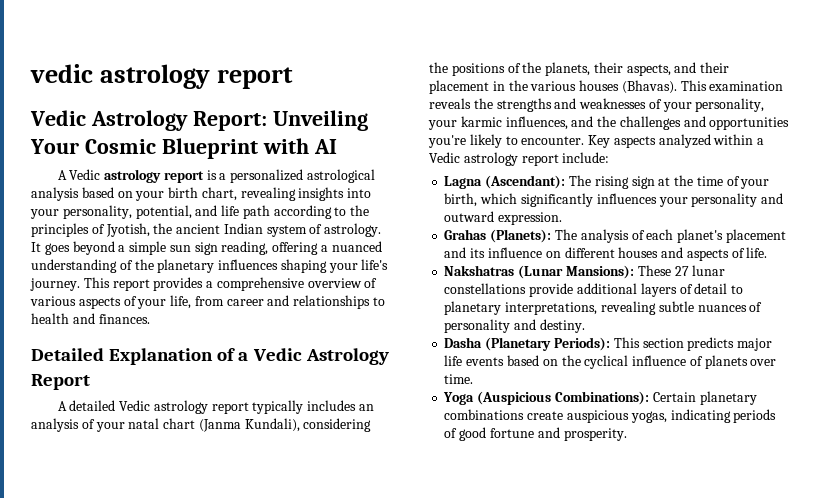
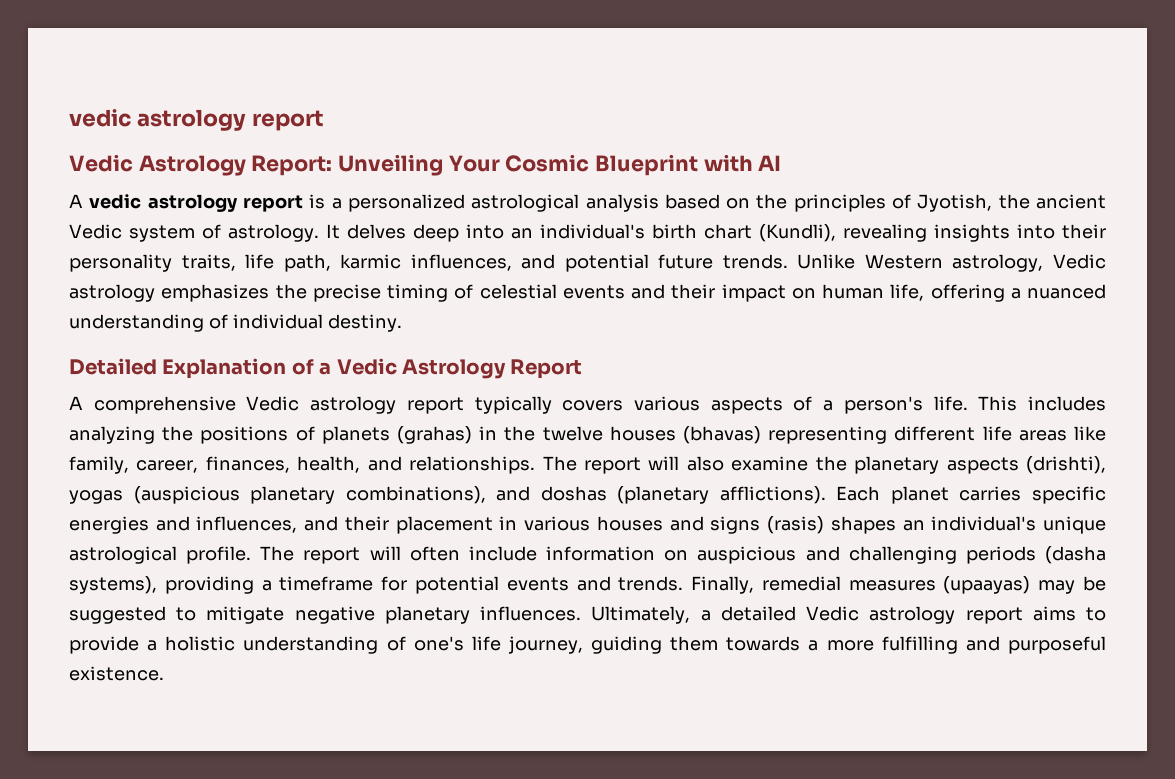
[69,169,101,180] Vedic -> [89,194,142,209] vedic
[135,187,372,201] [30,205,347,219] your birth chart, revealing insights into your personality, potential, and life path according to -> (751, 203) none
[223,223,263,234] Indian -> [69,224,122,239] Vedic
[44,241,269,255] goes beyond a simple sun sign reading, -> [347,224,1106,242] [69,254,1106,272] [69,284,925,302] delves deep into an individual's birth chart (Kundli), revealing insights into their personality traits, life path, karmic influences, and potential future trends. Unlike Western astrology, Vedic astrology emphasizes the precise timing of celestial events and their impact on human life,
[134,259,389,273] [30,277,378,291] [30,295,386,309] [31,313,150,324] the planetary influences shaping your life's journey. This report provides a comprehensive overview of various aspects of your life, from career and relationships to health and finances. -> [232,314,402,332] individual destiny.
[69,400,374,414] [31,418,372,432] [429,62,730,76] [429,80,784,94] [429,98,765,112] [428,116,790,130] [428,134,765,148] [429,152,610,166] [444,175,770,189] [444,193,784,207] [444,211,563,225] [444,229,786,243] [444,247,768,261] [444,265,726,279] [444,283,744,297] [444,301,763,315] [444,319,585,333] [444,337,773,351] [444,355,777,369] [444,374,474,384] [443,391,757,405] [444,409,777,423] [444,427,627,441] detailed Vedic astrology report typically includes an analysis of your natal chart (Janma Kundali), considering the positions of the planets, their aspects, and their placement in the various houses (Bhavas). This examination reveals the strengths and weaknesses of your personality, your karmic influences, and the challenges and opportunities you're likely to encounter. Key aspects analyzed within a Vedic astrology report include: // Lagna (Ascendant): The rising sign at the time of your birth, which significantly influences your personality and outward expression. // Grahas (Planets): The analysis of each planet's placement and its influence on different houses and aspects of life. // Nakshatras (Lunar Mansions): These 27 lunar constellations provide additional layers of detail to planetary interpretations, revealing subtle nuances of personality and destiny. // Dasha (Planetary Periods): This section predicts major life events based on the cyclical influence of planets over time. // Yoga (Auspicious Combinations): Certain planetary combinations create auspicious yogas, indicating periods of good fortune and prosperity. -> [93,396,1106,414] [69,426,1107,444] [69,456,1107,474] [69,486,1106,504] [69,516,1107,534] [69,546,1106,564] [69,576,1107,594] [69,606,1107,624] [69,636,1106,654] [69,666,164,681] comprehensive Vedic astrology report typically covers various aspects of a person's life. This includes analyzing the positions of planets (grahas) in the twelve houses (bhavas) representing different life areas like family, career, finances, health, and relationships. The report will also examine the planetary aspects (drishti), yogas (auspicious planetary combinations), and doshas (planetary afflictions). Each planet carries specific energies and influences, and their placement in various houses and signs (rasis) shapes an individual's unique astrological profile. The report will often include information on auspicious and challenging periods (dasha systems), providing a timeframe for potential events and trends. Finally, remedial measures (upaayas) may be suggested to mitigate negative planetary influences. Ultimately, a detailed Vedic astrology report aims to provide a holistic understanding of one's life journey, guiding them towards a more fulfilling and purposeful existence.

